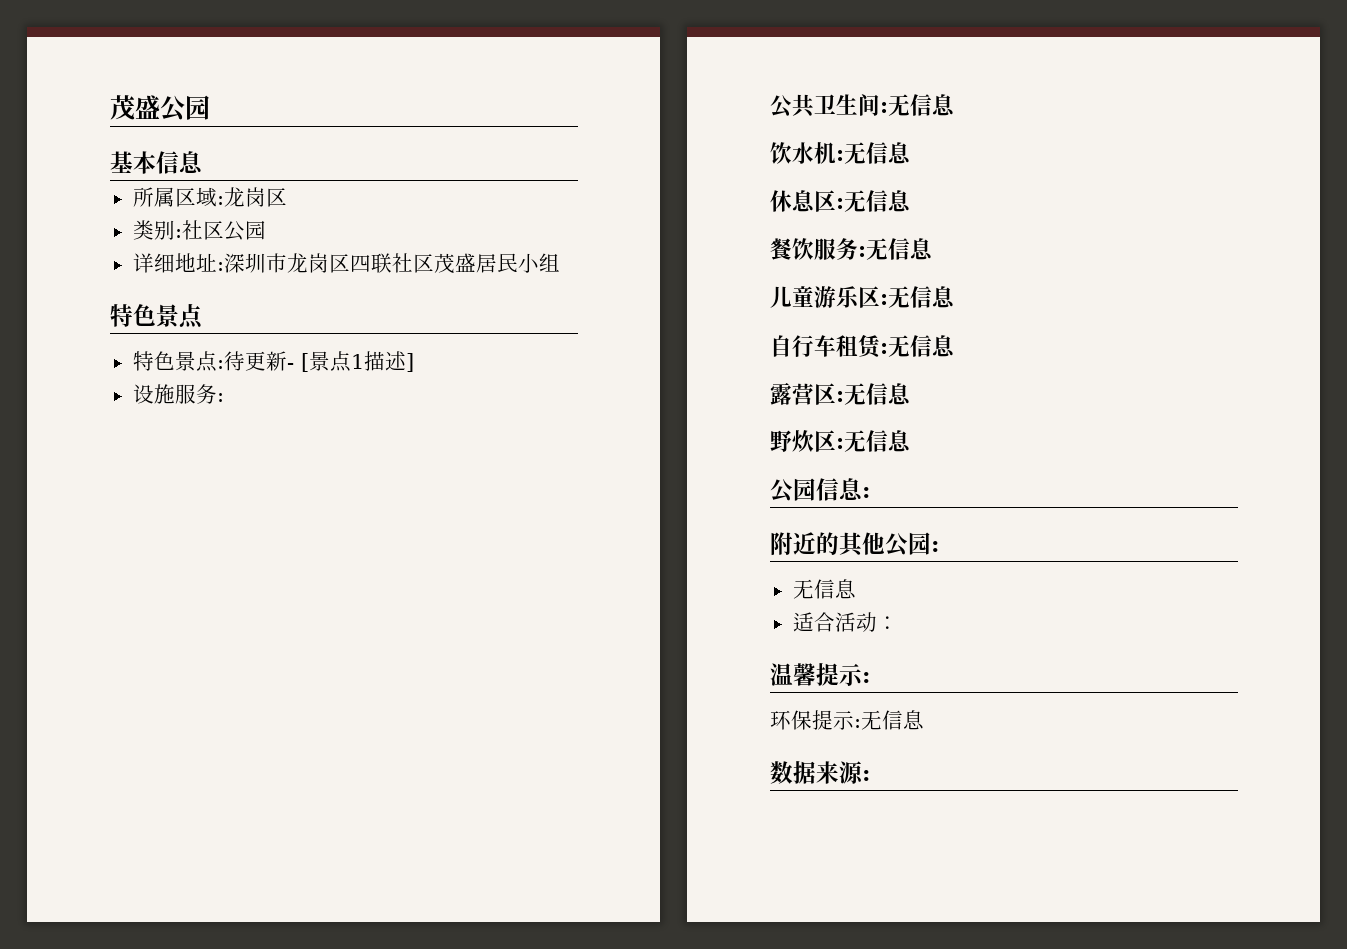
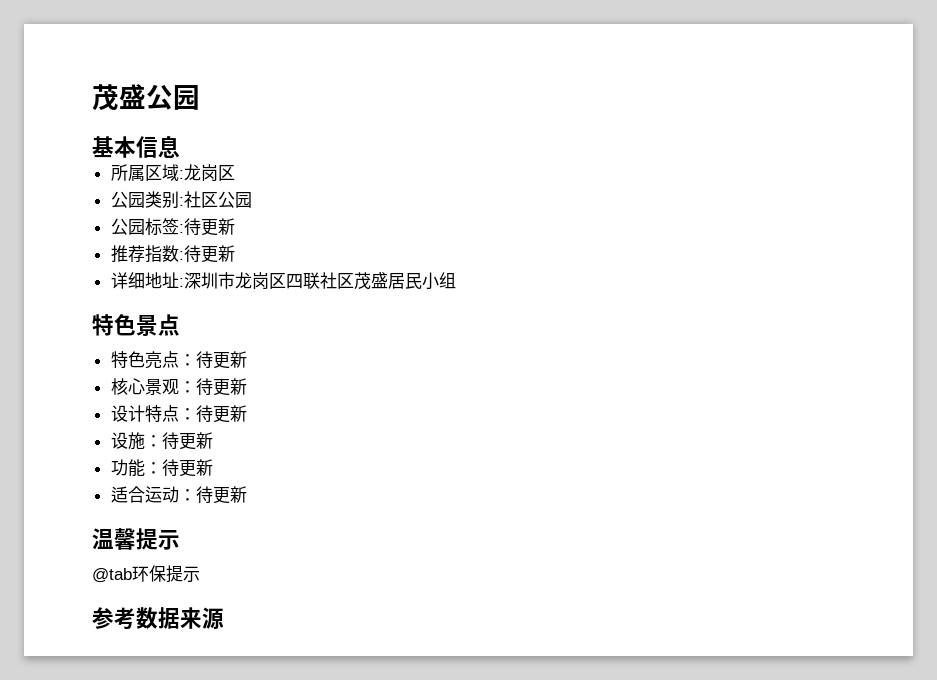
(287, 197) none -> [110,191,145,208] 公园
(266, 230) none -> [110,218,235,236] [110,245,235,263] // 公园标签:待更新 // 推荐指数:待更新
[174,351,414,372] 景点:待更新- [景点1描述] -> [144,351,247,369] [110,378,247,396] [110,405,247,423] 亮点：待更新 // 核心景观：待更新 // 设计特点：待更新
[174,384,224,404] [770,94,955,118] [770,142,911,164] [770,190,911,212] [770,238,933,260] [770,286,955,308] [770,334,955,359] [770,382,911,405] [770,430,911,452] [770,478,870,503] [770,532,939,557] [792,579,856,599] 服务: // 公共卫生间:无信息 // 饮水机:无信息 // 休息区:无信息 // 餐饮服务:无信息 // 儿童游乐区:无信息 // 自行车租赁:无信息 // 露营区:无信息 // 野炊区:无信息 // 公园信息: // 附近的其他公园: // 无信息 -> [144,432,213,450] [110,459,213,477] ：待更新 // 功能：待更新
[834,612,856,632] 活 -> [144,486,162,503] 运
(898, 623) none -> [195,486,247,504] 待更新
[862,672,870,683] : // -> [92,568,132,583] // @tab
[854,710,924,730] :无信息 // -> [92,607,136,630] // 参考
[862,770,870,781] : -> (224, 618) none

